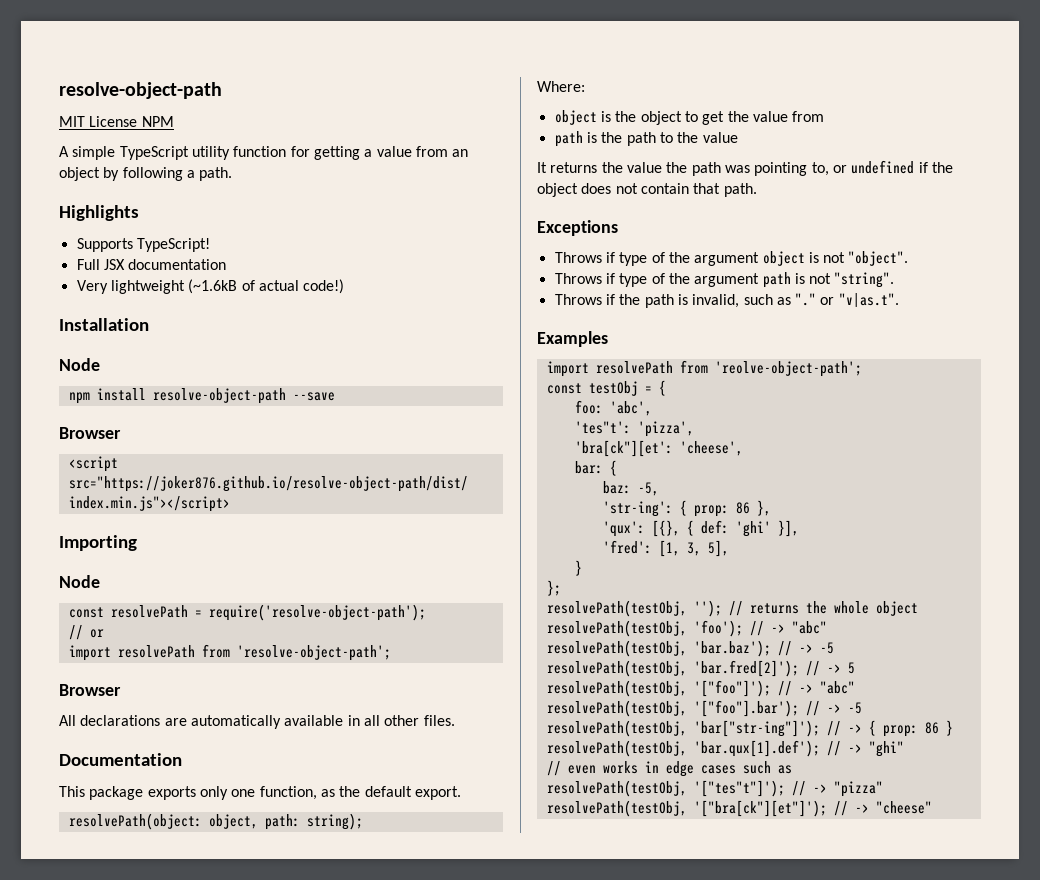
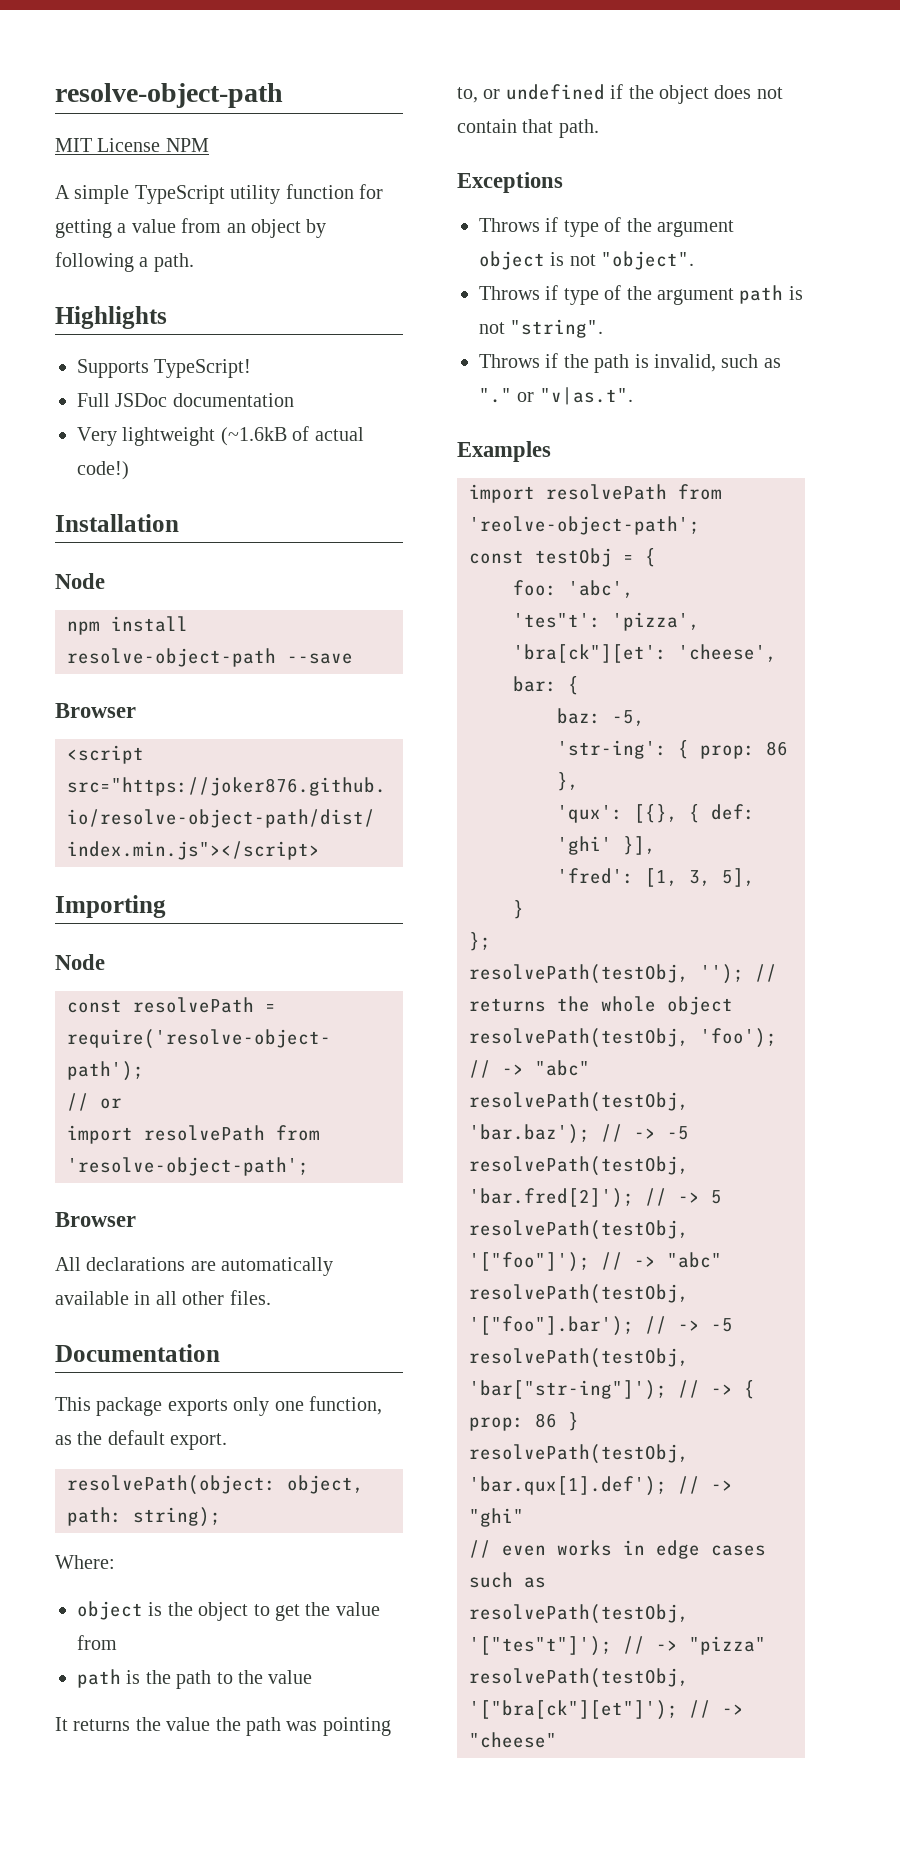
[103,259,125,270] JSX -> [115,393,168,407] JSDoc

